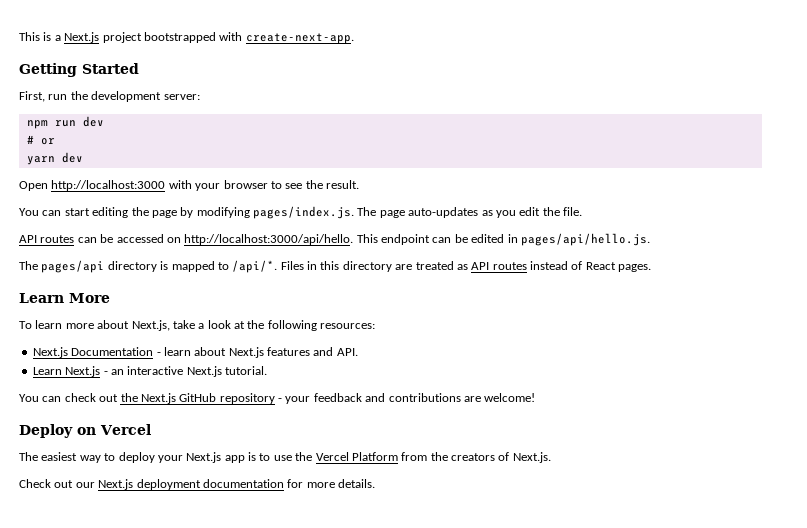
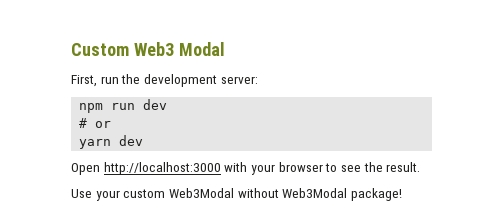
[19,32,354,44] [19,63,139,77] This is a Next.js project bootstrapped with create-next-app. // Getting Started -> [71,42,225,56] Custom Web3 Modal
[19,206,582,219] [19,233,650,246] [19,260,652,273] [19,293,110,303] [19,320,376,331] [32,347,358,358] [32,366,267,377] [19,393,536,404] [19,424,151,438] [19,452,551,463] [19,479,375,490] You can start editing the page by modifying pages/index.js. The page auto-updates as you edit the file. // API routes can be accessed on http://localhost:3000/api/hello. This endpoint can be edited in pages/api/hello.js. // The pages/api directory is mapped to /api/*. Files in this directory are treated as API routes instead of React pages. // Learn More // To learn more about Next.js, take a look at the following resources: // Next.js Documentation - learn about Next.js features and API. // Learn Next.js - an interactive Next.js tutorial. // You can check out the Next.js GitHub repository - your feedback and contributions are welcome! // Deploy on Vercel // The easiest way to deploy your Next.js app is to use the Vercel Platform from the creators of Next.js. // Check out our Next.js deployment documentation for more details. -> [71,188,402,201] Use your custom Web3Modal without Web3Modal package!

